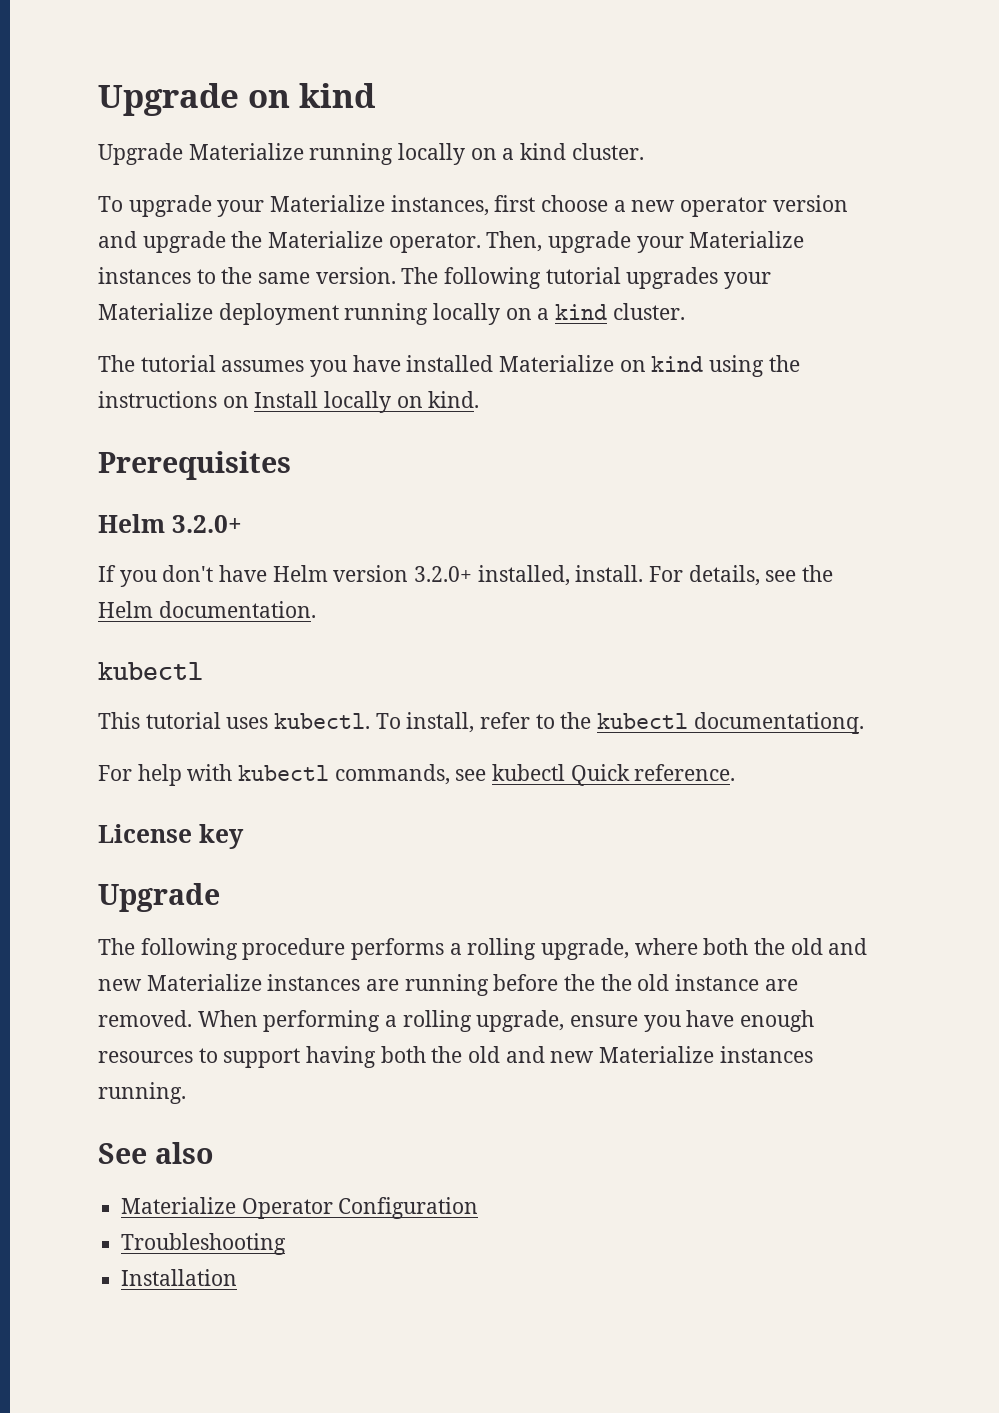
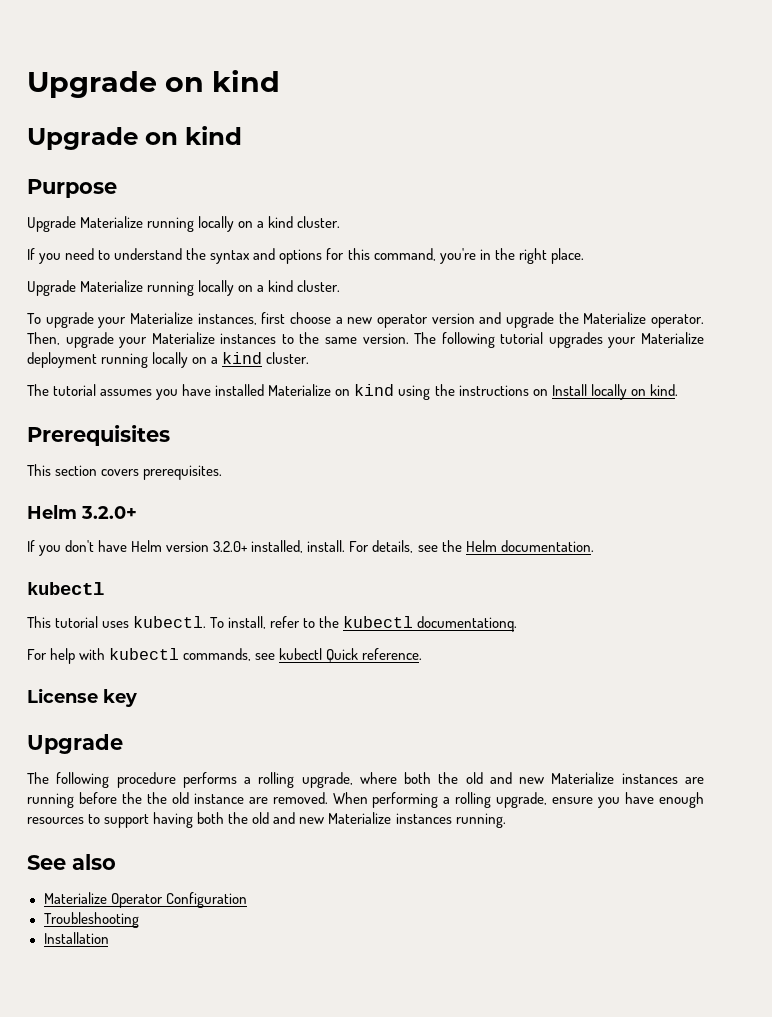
[98,83,375,116] Upgrade on kind -> [27,70,280,98] [27,126,242,150] [27,179,117,198] [27,216,341,232] [27,248,584,264] Upgrade on kind // Upgrade on kind // Purpose // Upgrade Materialize running locally on a kind cluster. // If you need to understand the syntax and options for this command, you're in the right place.
(291, 465) none -> [27,464,223,480] // This section covers prerequisites.

